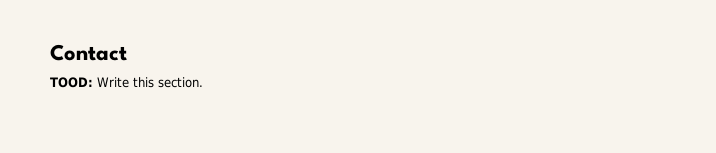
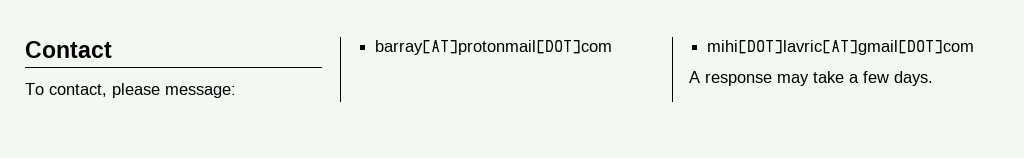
[50,77,203,88] TOOD: Write this section. -> [25,83,236,98] [375,40,613,55] [707,40,975,55] [689,71,933,86] To contact, please message: // barray[AT]protonmail[DOT]com // mihi[DOT]lavric[AT]gmail[DOT]com // A response may take a few days.

